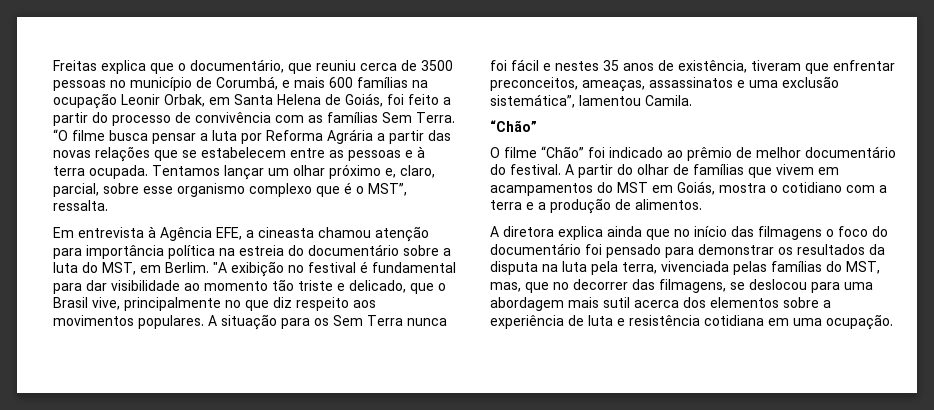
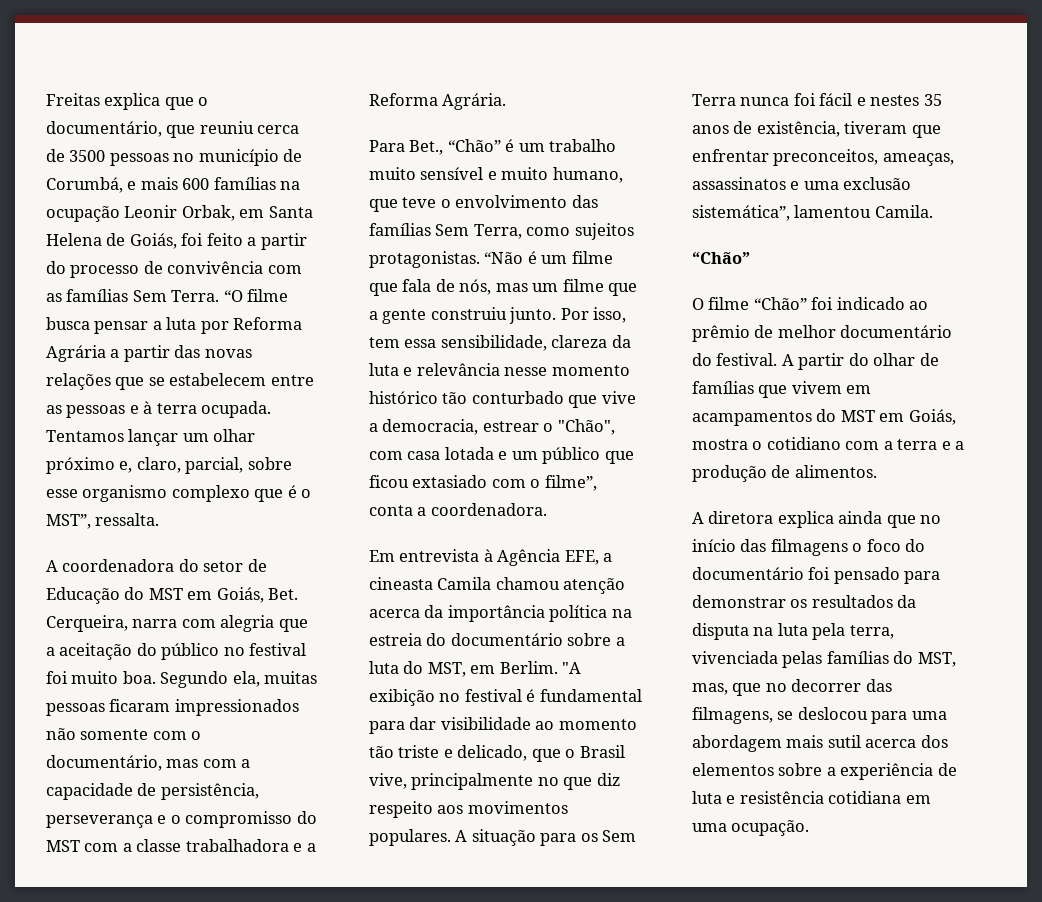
(108, 205) none -> [46,559,267,572] [46,587,299,604] [46,615,308,632] [46,643,307,660] [46,671,318,688] [46,699,299,716] [46,728,202,740] [46,755,251,771] [46,783,259,800] [46,811,317,828] [46,839,316,852] [369,93,507,110] [369,139,617,155] [369,167,623,183] [369,195,598,212] [369,223,634,240] [369,251,613,268] [369,279,638,296] [369,307,627,324] [369,335,631,351] [369,363,630,376] [369,391,636,408] [369,419,615,435] [369,447,634,464] [369,475,597,491] [369,503,547,516] // A coordenadora do setor de Educação do MST em Goiás, Bet. Cerqueira, narra com alegria que a aceitação do público no festival foi muito boa. Segundo ela, muitas pessoas ficaram impressionados não somente com o documentário, mas com a capacidade de persistência, perseverança e o compromisso do MST com a classe trabalhadora e a Reforma Agrária. // Para Bet., “Chão” é um trabalho muito sensível e muito humano, que teve o envolvimento das famílias Sem Terra, como sujeitos protagonistas. “Não é um filme que fala de nós, mas um filme que a gente construiu junto. Por isso, tem essa sensibilidade, clareza da luta e relevância nesse momento histórico tão conturbado que vive a democracia, estrear o "Chão", com casa lotada e um público que ficou extasiado com o filme”, conta a coordenadora.
(314, 232) none -> [437,577,492,590] Camila
[53,248,82,259] para -> [369,605,444,618] acerca da

